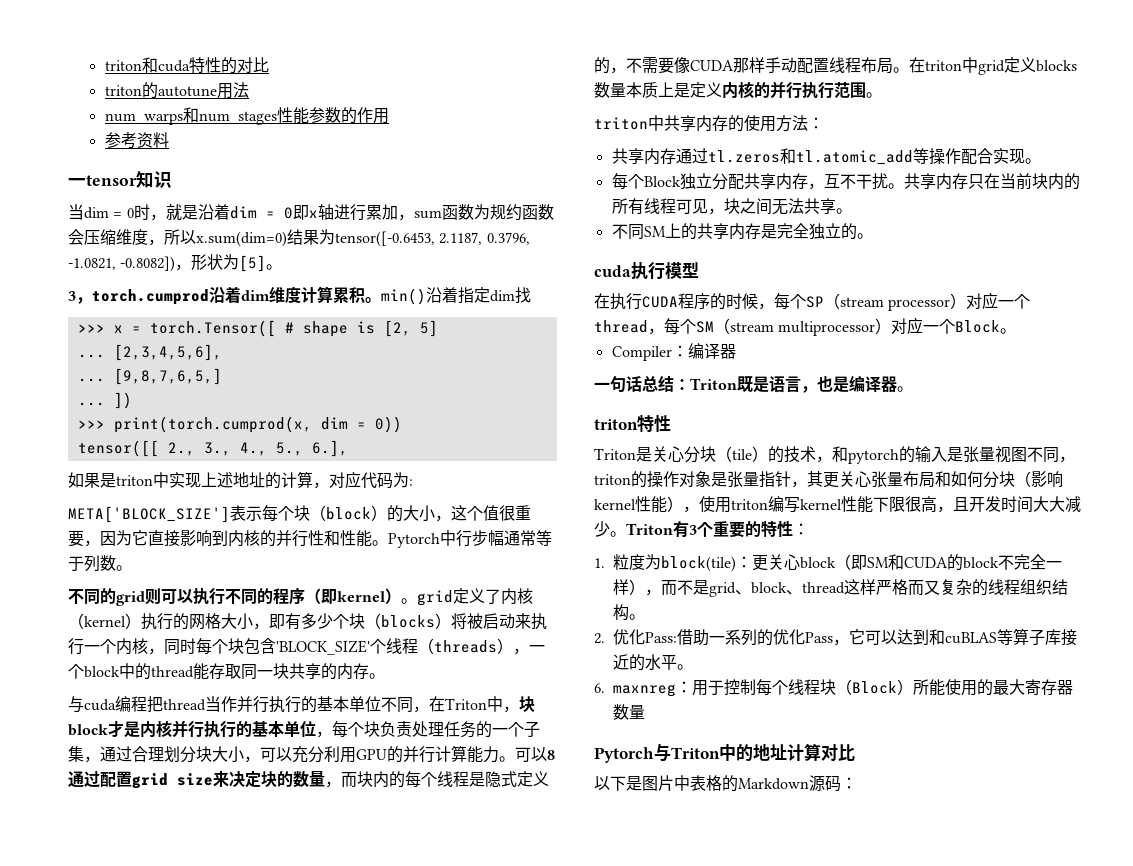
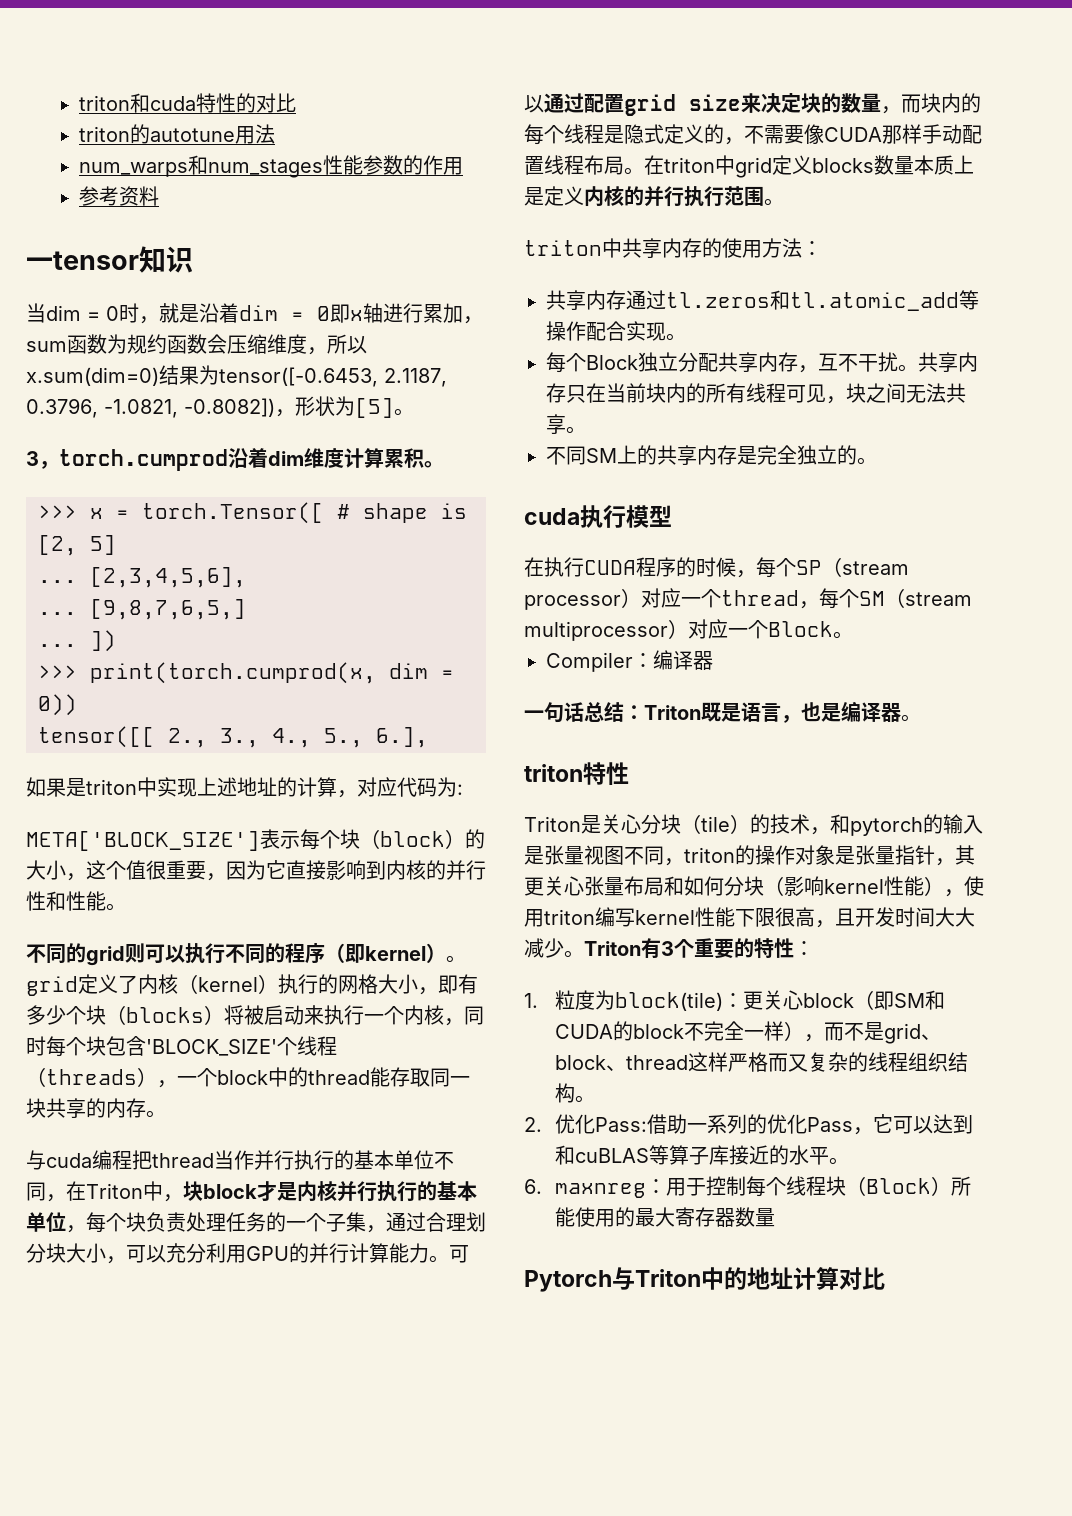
[381,287,531,305] min()沿着指定dim找 -> (444, 464) none
[388,530,552,548] [68,555,132,572] Pytorch中行步幅通常等于列数。 -> (126, 907) none
[547,750,555,760] 8 -> (544, 104) none
[594,775,857,792] // 以下是图片中表格的Markdown源码： -> (885, 1278) none

